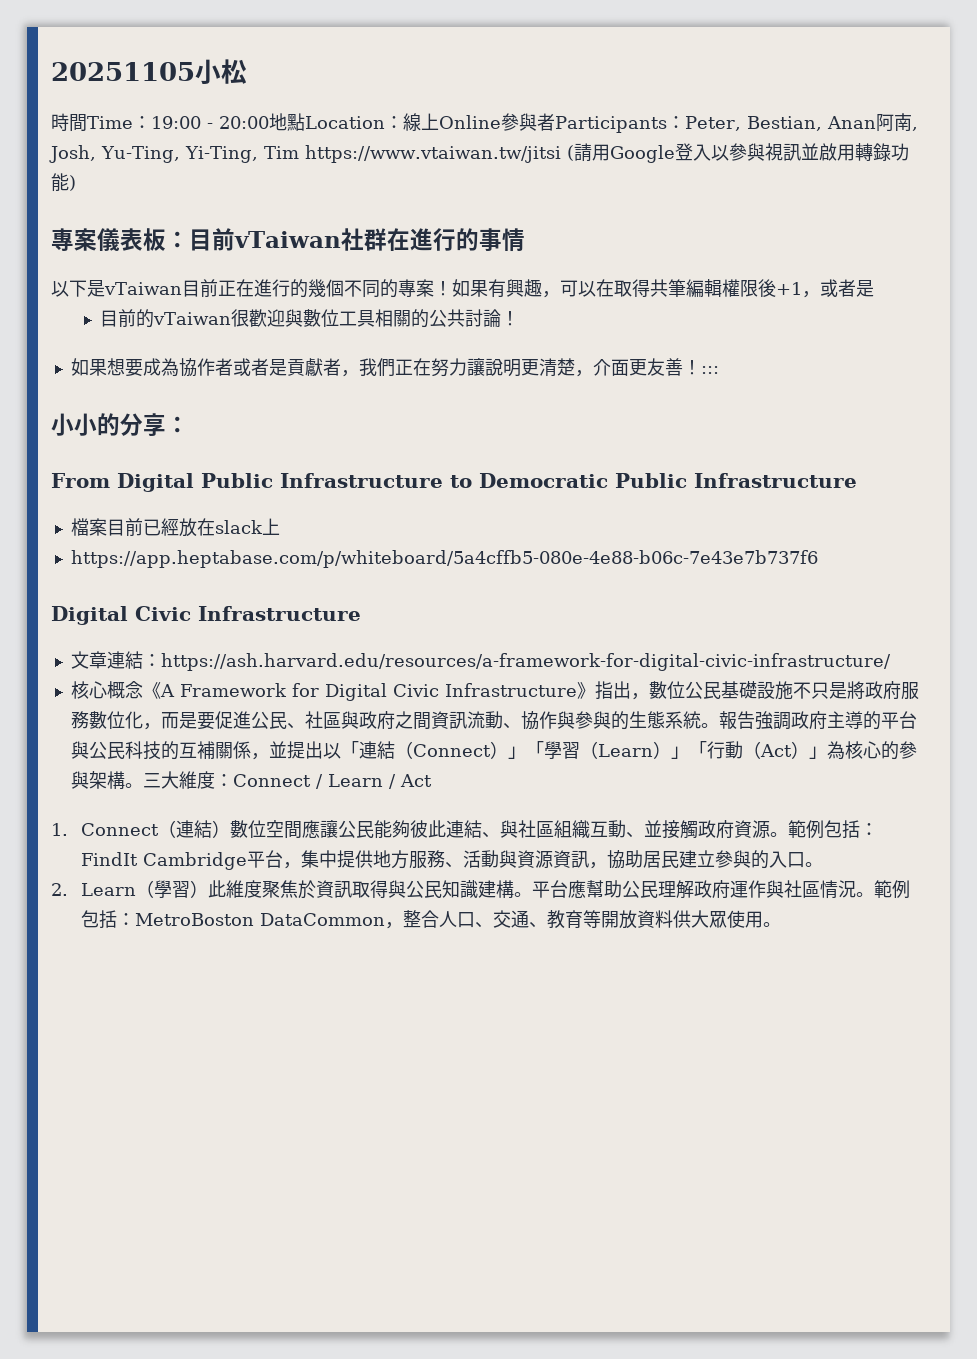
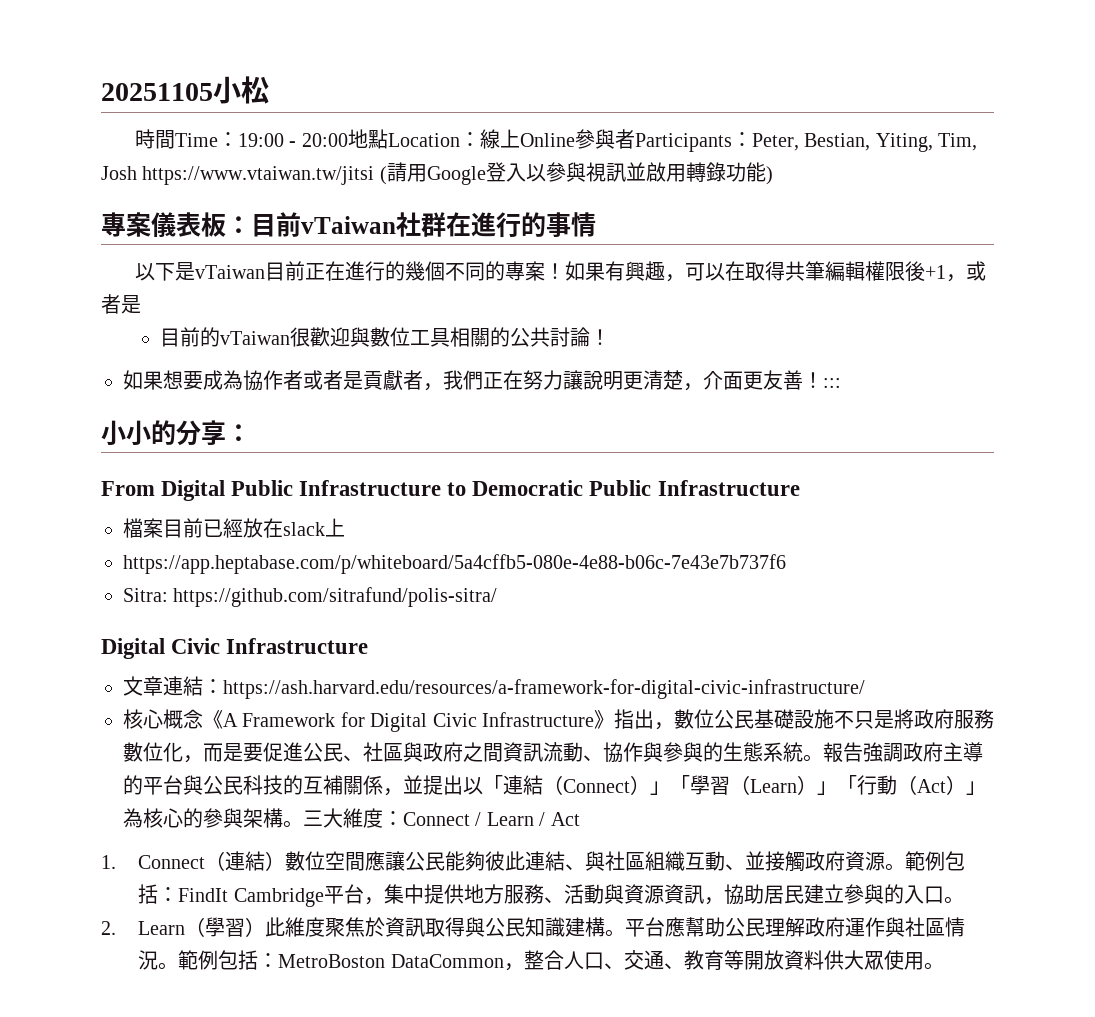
[826,113,918,132] [49,145,299,163] Anan阿南, Josh, Yu-Ting, Yi-Ting, Tim -> [875,133,978,152] [101,166,137,180] Yiting, Tim, Josh
(818, 559) none -> [123,587,498,607] // Sitra: https://github.com/sitrafund/polis-sitra/

